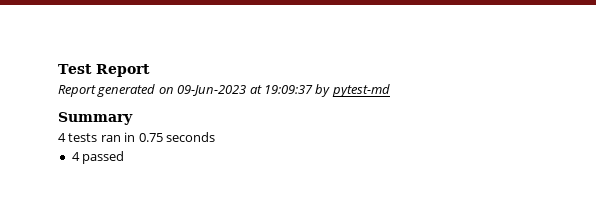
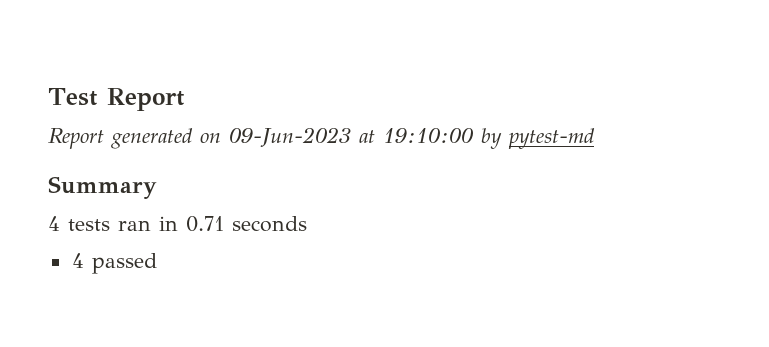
[263,85,313,94] 19:09:37 -> [383,128,474,143] 19:10:00
[138,133,163,142] 0.75 -> [186,216,224,232] 0.71

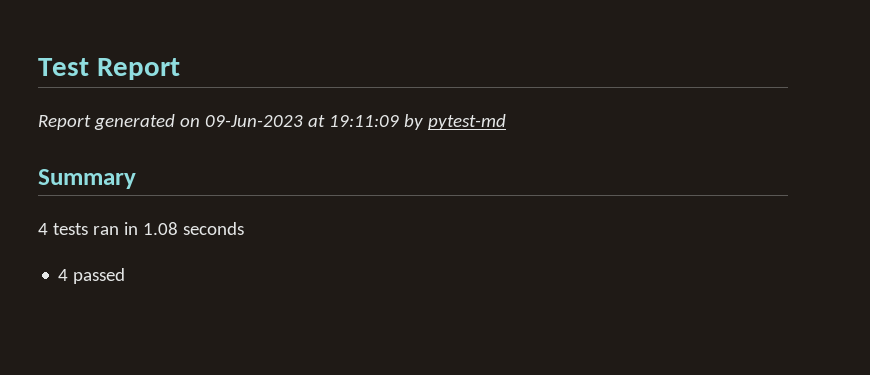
[383,128,474,143] 19:10:00 -> [328,115,399,127] 19:11:09
[186,216,224,232] 0.71 -> [142,222,178,235] 1.08

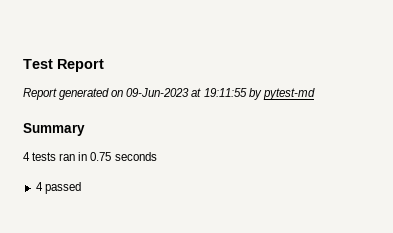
[328,115,399,127] 19:11:09 -> [203,88,247,97] 19:11:55
[142,222,178,235] 1.08 -> [90,152,112,161] 0.75

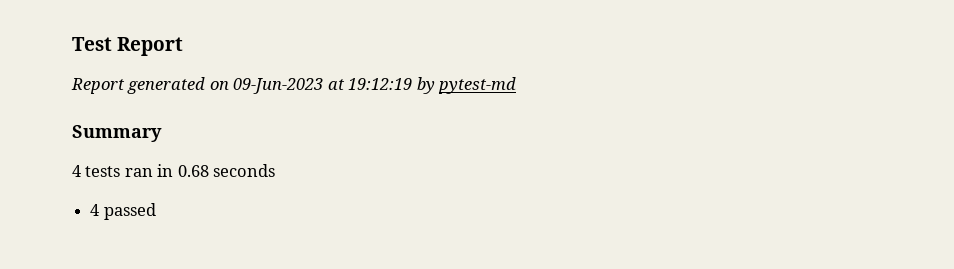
[203,88,247,97] 19:11:55 -> [348,78,413,90] 19:12:19
[90,152,112,161] 0.75 -> [177,165,209,177] 0.68

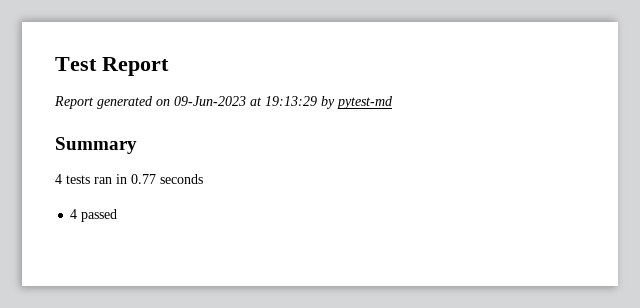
[348,78,413,90] 19:12:19 -> [265,96,317,106] 19:13:29
[177,165,209,177] 0.68 -> [131,174,156,184] 0.77

